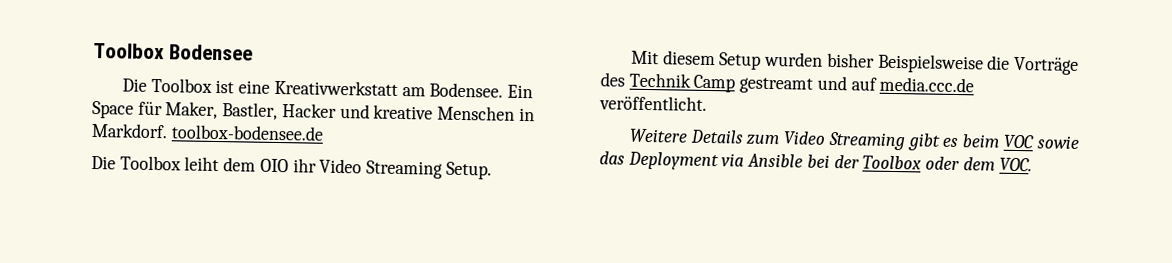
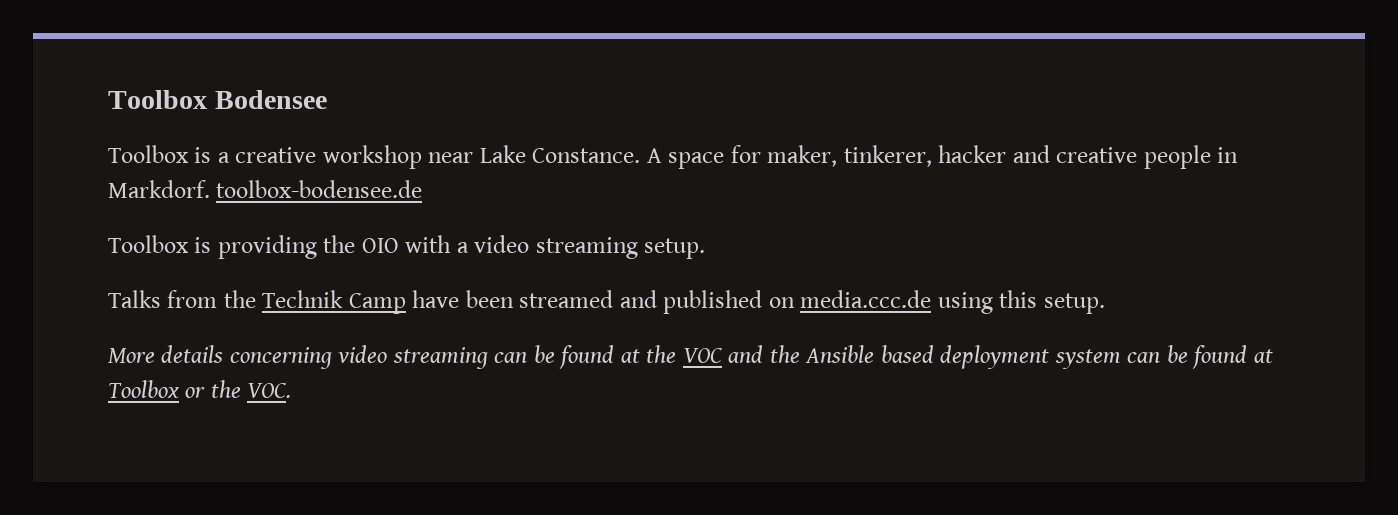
[121,77,534,99] [92,100,535,122] [91,122,324,141] [91,155,492,180] [630,50,1080,75] [600,72,975,94] [599,95,707,111] [628,128,1079,151] [599,151,995,171] Die Toolbox ist eine Kreativwerkstatt am Bodensee. Ein Space für Maker, Bastler, Hacker und kreative Menschen in Markdorf. toolbox-bodensee.de // Die Toolbox leiht dem OIO ihr Video Streaming Setup. // Mit diesem Setup wurden bisher Beispielsweise die Vorträge des Technik Camp gestreamt und auf media.ccc.de veröffentlicht. // Weitere Details zum Video Streaming gibt es beim VOC sowie das Deployment via Ansible bei der Toolbox oder dem -> [108,145,1239,169] [108,180,423,198] [108,235,706,259] [108,290,1105,314] [108,345,1273,369] [108,380,241,398] Toolbox is a creative workshop near Lake Constance. A space for maker, tinkerer, hacker and creative people in Markdorf. toolbox-bodensee.de // Toolbox is providing the OIO with a video streaming setup. // Talks from the Technik Camp have been streamed and published on media.ccc.de using this setup. // More details concerning video streaming can be found at the VOC and the Ansible based deployment system can be found at Toolbox or the

